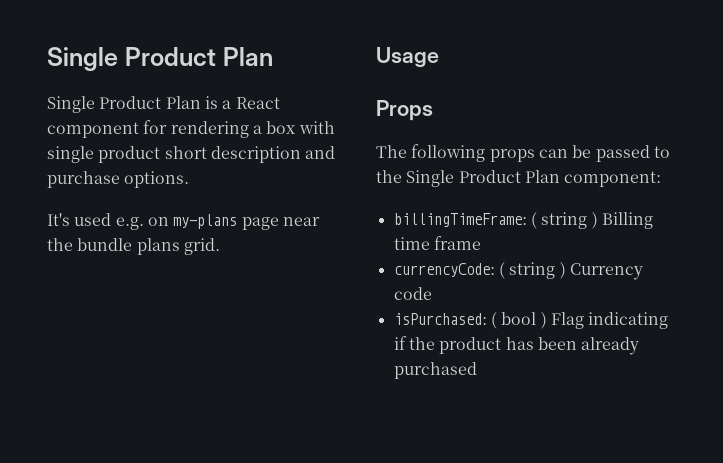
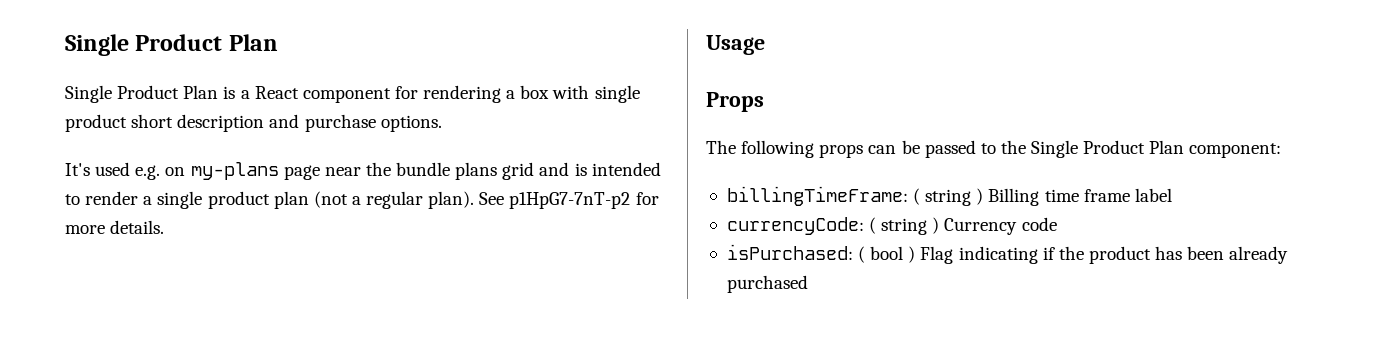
[183,238,220,255] grid. -> [502,162,661,180] [65,191,659,209] [65,220,165,234] grid and is intended to render a single product plan (not a regular plan). See p1HpG7-7nT-p2 for more details.
(481, 243) none -> [1134,188,1172,202] label

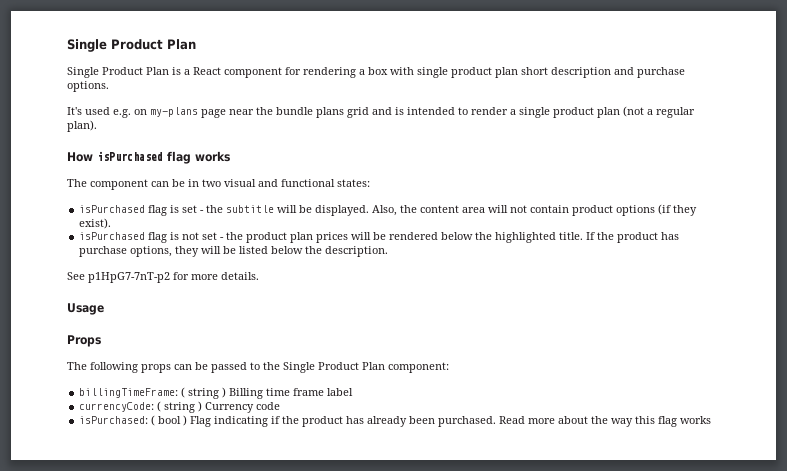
(127, 123) none -> [495,67,518,78] plan
(475, 200) none -> [67,151,230,164] [67,179,370,190] [79,204,698,216] [79,218,112,229] [79,232,680,243] [79,246,389,257] // How isPurchased flag works // The component can be in two visual and functional states: // isPurchased flag is set - the subtitle will be displayed. Also, the content area will not contain product options (if they exist). // isPurchased flag is not set - the product plan prices will be rendered below the highlighted title. If the product has purchase options, they will be listed below the description. //
[1187,246,1289,264] [726,275,808,293] been already purchased -> [367,416,712,427] already been purchased. Read more about the way this flag works

